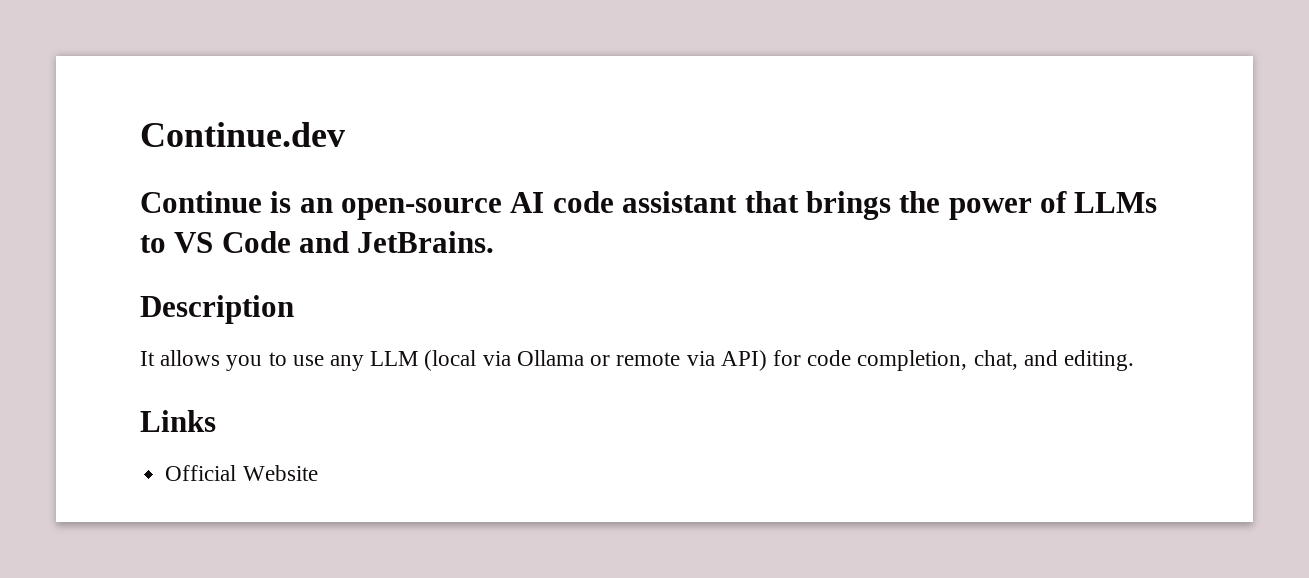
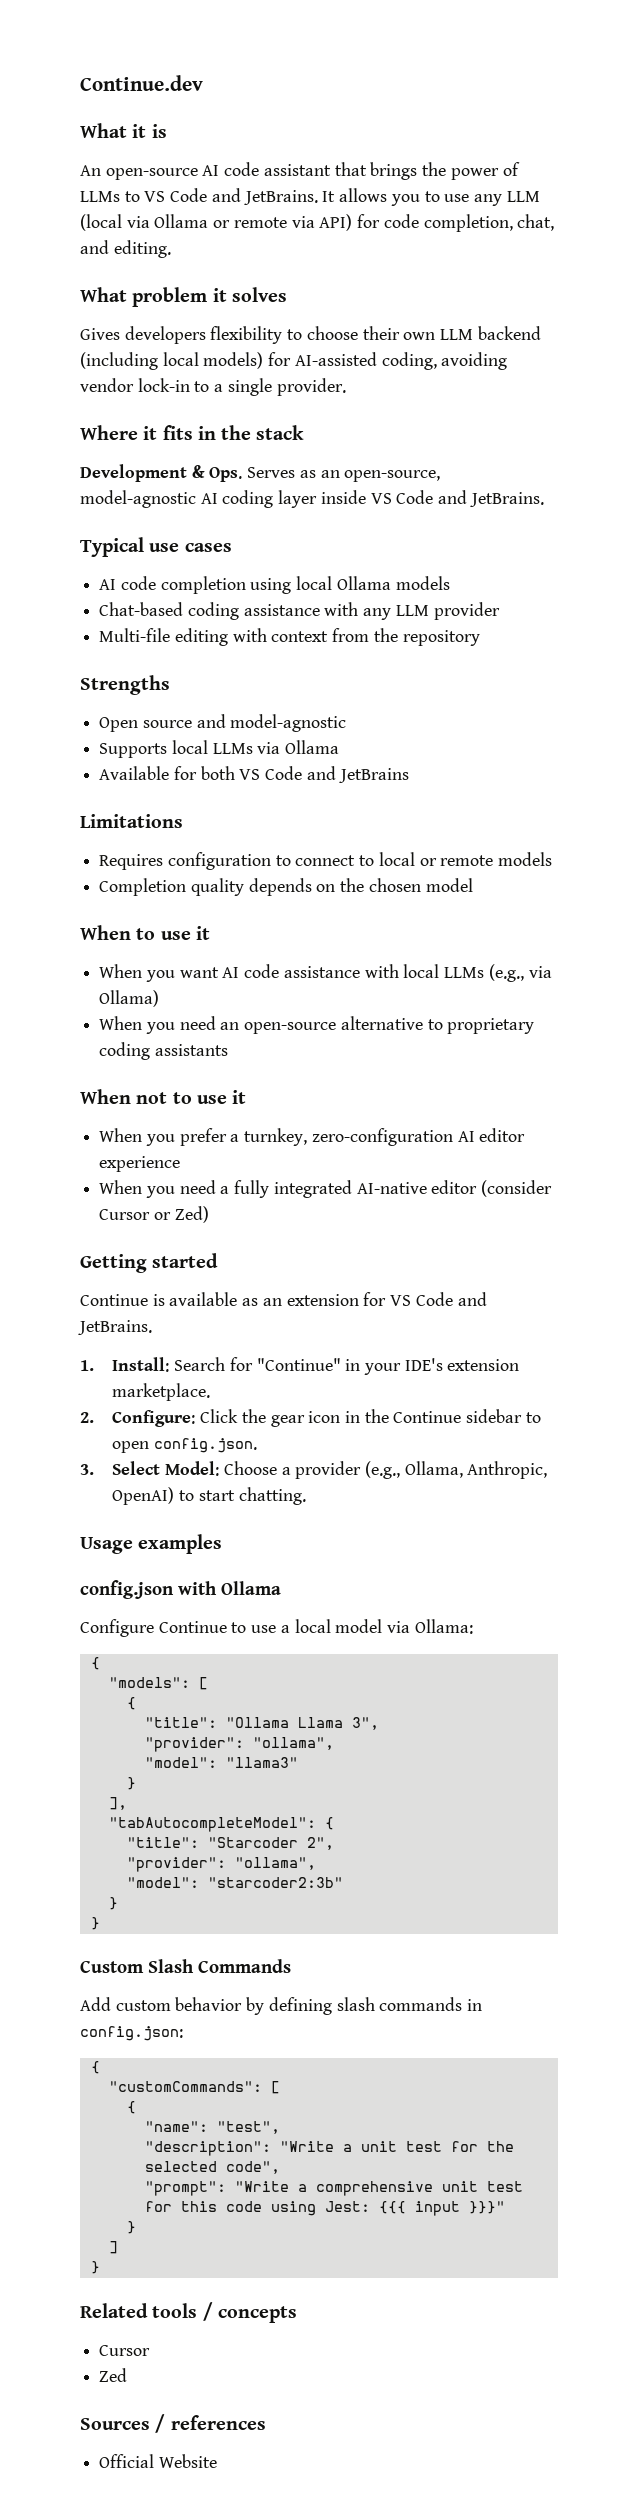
[140,191,333,213] Continue is an -> [80,123,167,138] [80,165,101,176] What it is // An
[140,295,294,324] // Description // -> (318, 197) none
[140,410,216,432] Links -> [80,287,287,307] [80,326,541,344] [80,352,508,370] [80,378,346,396] [80,425,305,440] [80,464,441,482] [80,490,544,508] [80,537,232,557] [99,576,450,594] [99,602,500,620] [99,628,480,646] [80,675,170,695] [99,714,347,732] [99,740,340,758] [99,766,409,783] [80,814,183,828] [99,852,553,870] [99,878,473,896] [80,925,210,940] [99,964,552,982] [99,990,160,1007] [99,1016,535,1034] [99,1042,228,1060] [80,1089,247,1104] [99,1128,526,1146] [99,1156,181,1172] [99,1180,553,1198] [99,1206,209,1223] [80,1253,219,1273] [80,1292,487,1306] [78,1320,152,1335] [80,1357,520,1375] [112,1383,211,1401] [80,1409,541,1427] [112,1438,258,1453] [80,1461,548,1479] [112,1487,306,1505] [80,1534,223,1554] [80,1580,281,1599] [80,1619,473,1637] [90,1657,100,1670] [108,1677,208,1690] [126,1697,136,1710] [144,1717,379,1730] [144,1737,334,1752] [144,1757,298,1768] [126,1777,136,1790] [108,1797,127,1810] [108,1817,334,1832] [126,1837,334,1850] [126,1857,316,1872] [126,1877,343,1888] [108,1897,118,1910] [90,1917,100,1930] [80,1959,291,1973] [80,1997,483,2015] [80,2026,183,2041] [90,2061,100,2074] [108,2081,280,2094] [126,2101,136,2114] [144,2121,280,2134] [144,2141,514,2156] [144,2161,280,2174] [144,2181,523,2196] [144,2201,505,2216] [126,2221,136,2234] [108,2241,118,2254] [90,2261,100,2274] [80,2302,297,2323] [99,2345,151,2356] [99,2368,128,2382] [80,2414,266,2433] What problem it solves // Gives developers flexibility to choose their own LLM backend (including local models) for AI-assisted coding, avoiding vendor lock-in to a single provider. // Where it fits in the stack // Development & Ops. Serves as an open-source, model-agnostic AI coding layer inside VS Code and JetBrains. // Typical use cases // AI code completion using local Ollama models // Chat-based coding assistance with any LLM provider // Multi-file editing with context from the repository // Strengths // Open source and model-agnostic // Supports local LLMs via Ollama // Available for both VS Code and JetBrains // Limitations // Requires configuration to connect to local or remote models // Completion quality depends on the chosen model // When to use it // When you want AI code assistance with local LLMs (e.g., via Ollama) // When you need an open-source alternative to proprietary coding assistants // When not to use it // When you prefer a turnkey, zero-configuration AI editor experience // When you need a fully integrated AI-native editor (consider Cursor or Zed) // Getting started // Continue is available as an extension for VS Code and JetBrains. // 1. Install: Search for "Continue" in your IDE's extension marketplace. // 2. Configure: Click the gear icon in the Continue sidebar to open config.json. // 3. Select Model: Choose a provider (e.g., Ollama, Anthropic, OpenAI) to start chatting. // Usage examples // config.json with Ollama // Configure Continue to use a local model via Ollama: // { // "models": [ // { // "title": "Ollama Llama 3", // "provider": "ollama", // "model": "llama3" // } // ], // "tabAutocompleteModel": { // "title": "Starcoder 2", // "provider": "ollama", // "model": "starcoder2:3b" // } // } // Custom Slash Commands // Add custom behavior by defining slash commands in config.json: // { // "customCommands": [ // { // "name": "test", // "description": "Write a unit test for the selected code", // "prompt": "Write a comprehensive unit test for this code using Jest: {{{ input }}}" // } // ] // } // Related tools / concepts // Cursor // Zed // Sources / references

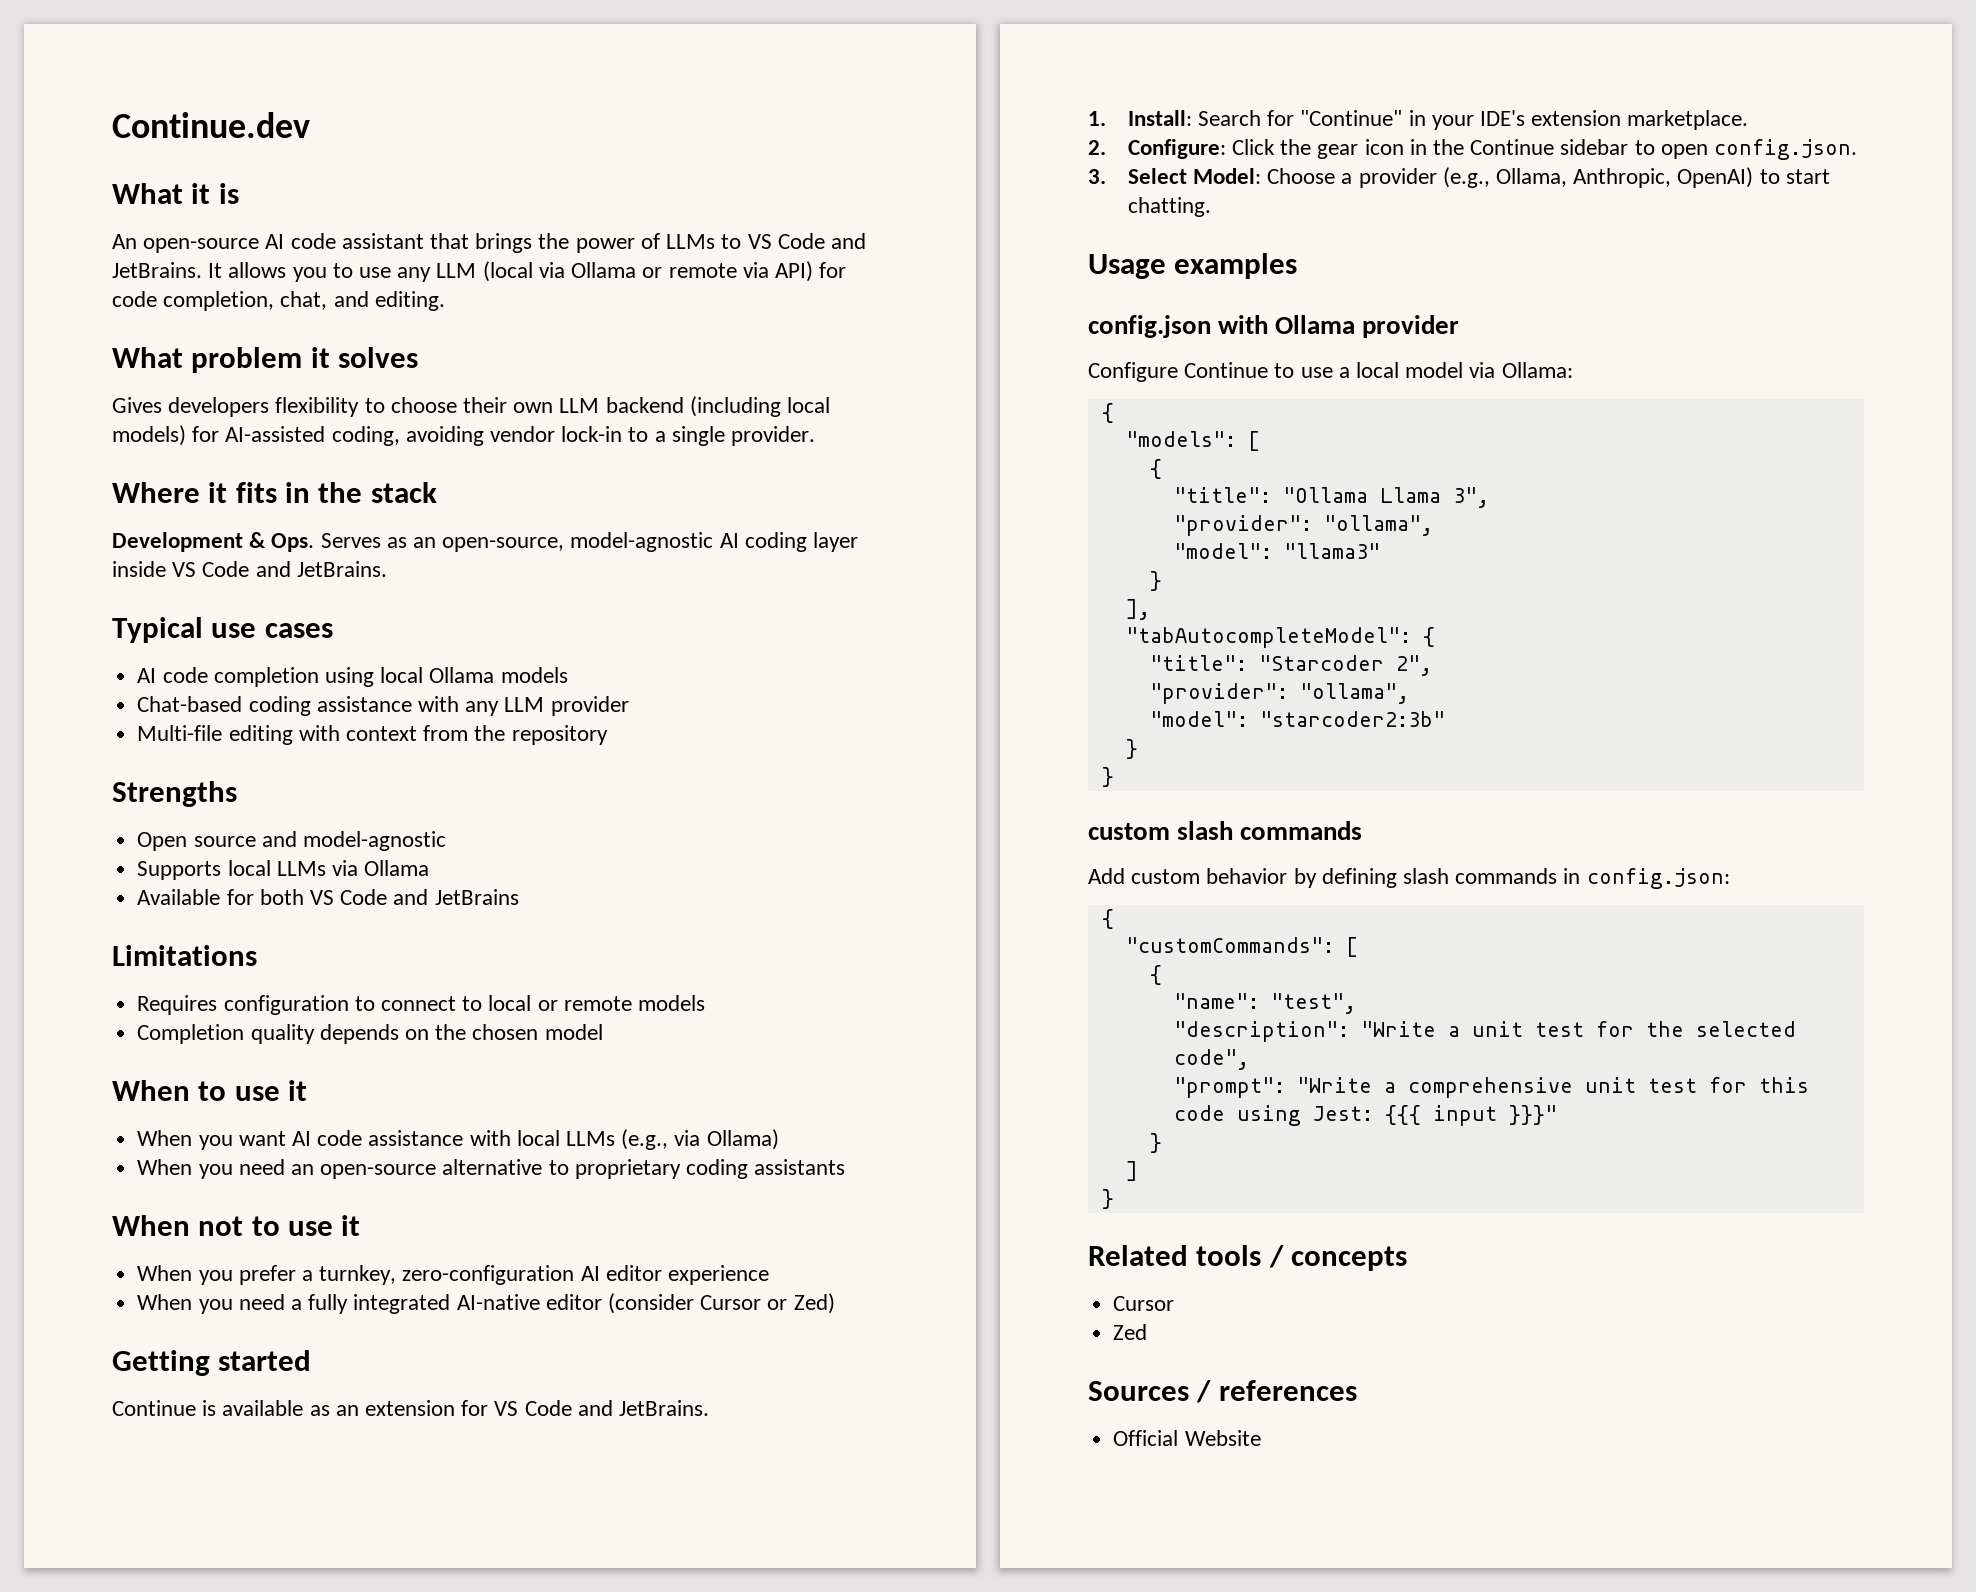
(281, 1588) none -> [1362,315,1460,338] provider
[80,1959,291,1973] Custom Slash Commands -> [1088,821,1363,840] custom slash commands

